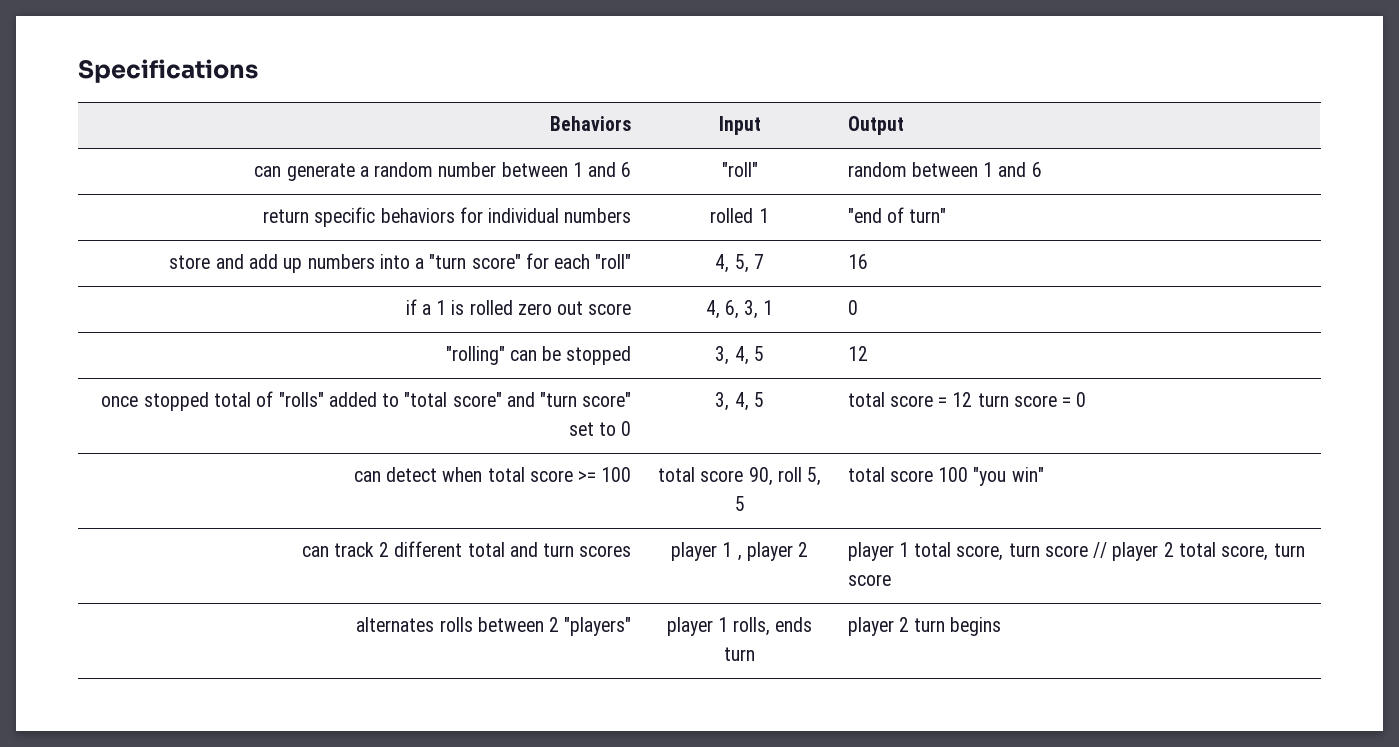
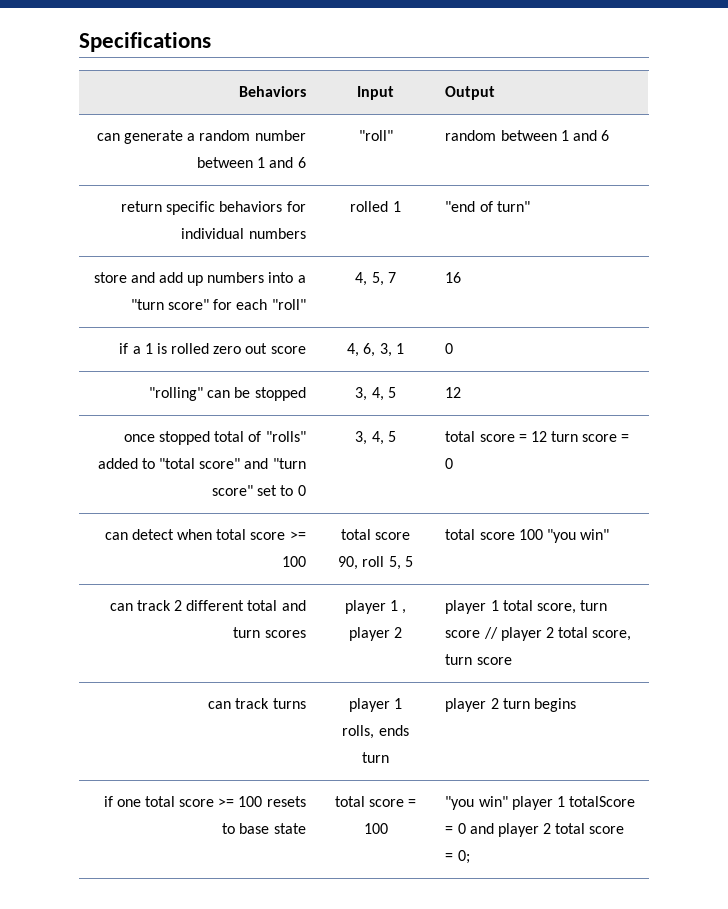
[356,617,632,636] alternates rolls between 2 "players" -> [208,698,306,709] can track turns
(1002, 626) none -> [103,796,306,807] [222,823,306,834] [334,796,417,807] [363,823,388,834] [445,796,636,810] [445,823,625,837] [445,850,470,864] // if one total score >= 100 resets to base state | total score = 100 | "you win" player 1 totalScore = 0 and player 2 total score = 0;

